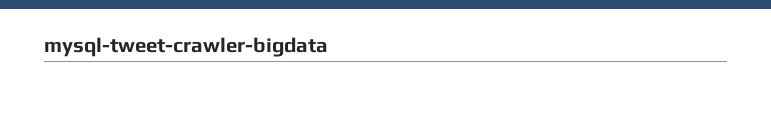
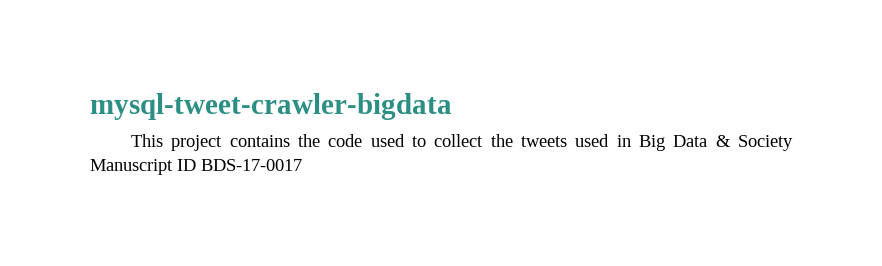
(328, 47) none -> [130,134,794,151] [90,159,302,175] // This project contains the code used to collect the tweets used in Big Data & Society Manuscript ID BDS-17-0017

